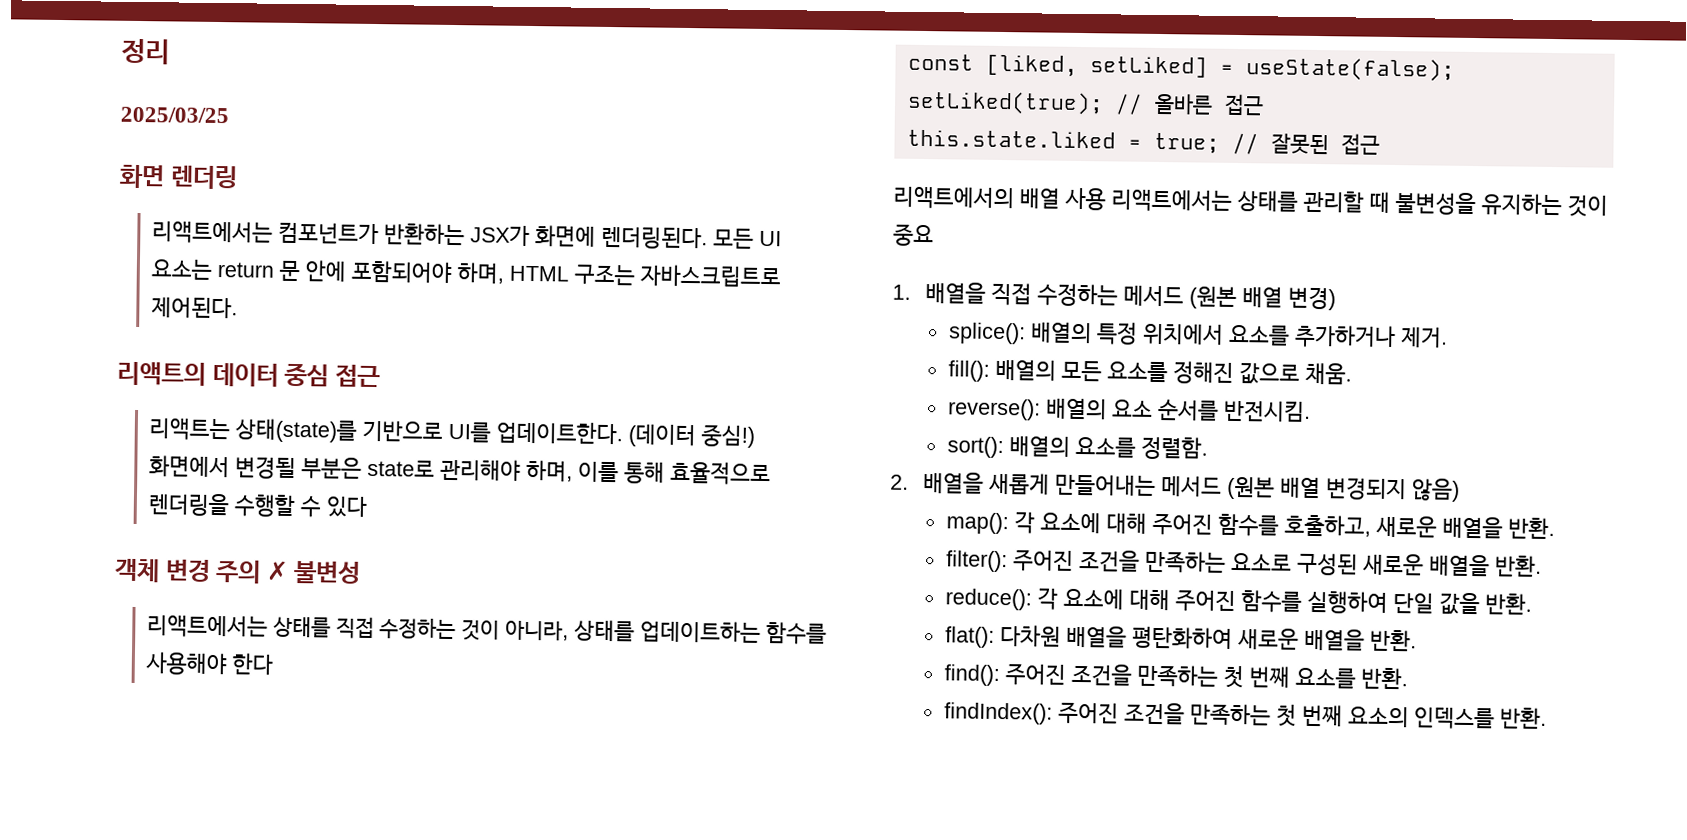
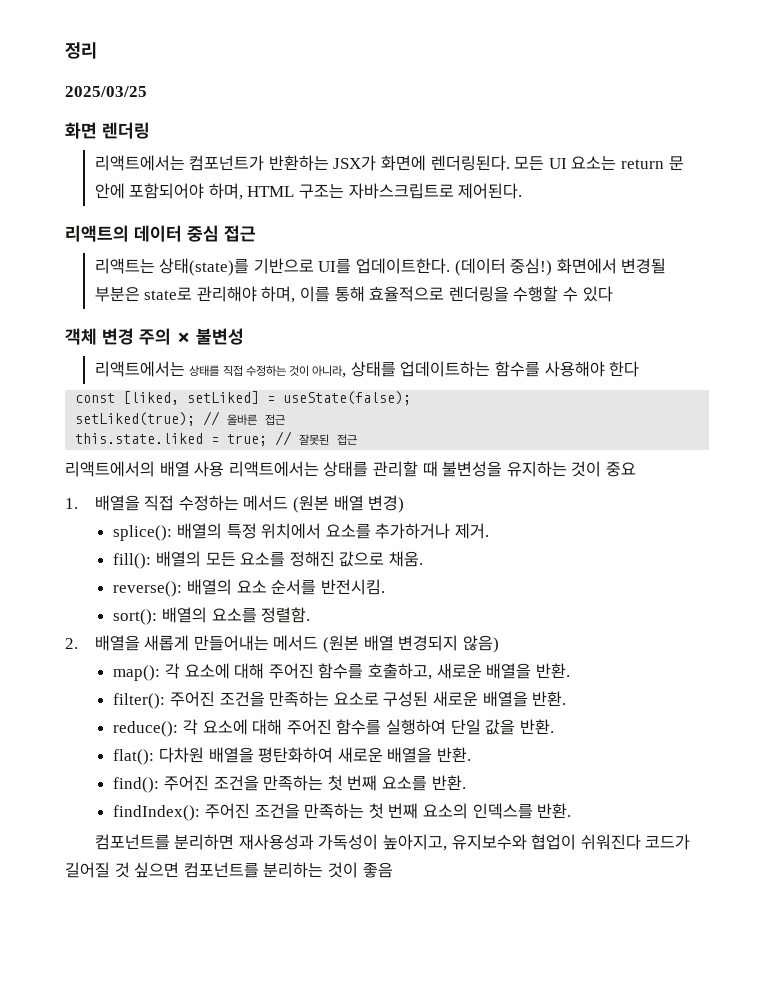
(1547, 718) none -> [94,834,691,851] [65,862,393,878] // 컴포넌트를 분리하면 재사용성과 가독성이 높아지고, 유지보수와 협업이 쉬워진다 코드가 길어질 것 싶으면 컴포넌트를 분리하는 것이 좋음

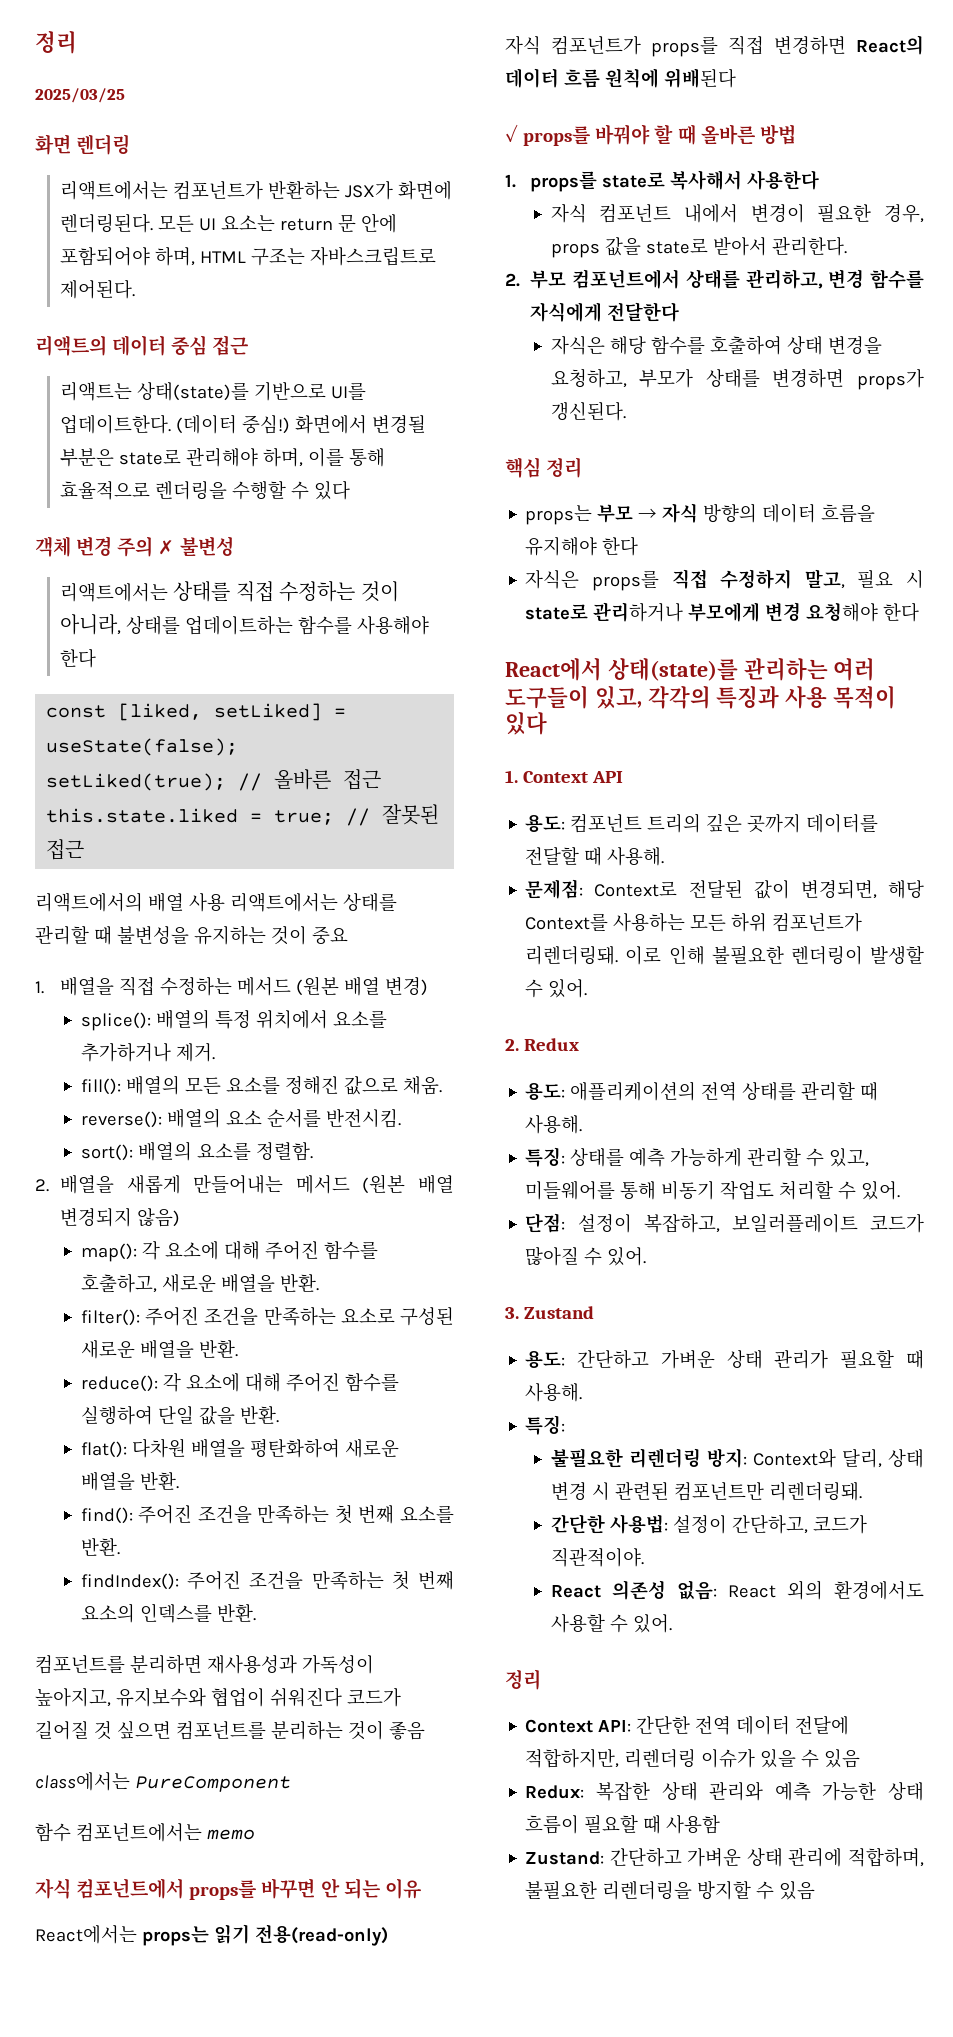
(393, 870) none -> [35,1772,291,1792] [35,1823,255,1842] [35,1878,422,1900] [35,1924,388,1946] [505,35,924,57] [505,68,736,88] [505,124,796,146] [505,170,820,192] [550,203,924,223] [550,236,847,258] [505,269,924,289] [530,302,680,322] [550,335,882,355] [550,368,924,390] [550,401,626,421] [505,457,583,478] [525,503,876,525] [525,536,639,556] [525,569,924,591] [525,602,920,622] [505,658,876,681] [505,685,897,709] [505,712,547,735] [505,770,624,783] [525,813,879,833] [525,847,665,866] [525,879,924,899] [525,913,863,932] [525,945,924,965] [525,979,588,998] [505,1038,580,1051] [525,1081,879,1101] [525,1115,583,1134] [525,1147,870,1167] [525,1180,901,1200] [525,1213,924,1233] [525,1246,647,1266] [505,1306,595,1319] [525,1349,924,1369] [525,1383,583,1402] [525,1415,566,1435] [550,1448,924,1468] [550,1482,862,1501] [550,1514,867,1534] [550,1548,644,1567] [550,1580,924,1600] [550,1614,672,1633] [505,1669,541,1690] [525,1715,850,1735] [525,1748,861,1768] [525,1781,924,1801] [525,1814,721,1834] [525,1848,924,1867] [525,1880,816,1900] // class에서는 PureComponent // 함수 컴포넌트에서는 memo // 자식 컴포넌트에서 props를 바꾸면 안 되는 이유 // React에서는 props는 읽기 전용(read-only) // 자식 컴포넌트가 props를 직접 변경하면 React의 데이터 흐름 원칙에 위배된다 // ✓ props를 바꿔야 할 때 올바른 방법 // 1. props를 state로 복사해서 사용한다 // 자식 컴포넌트 내에서 변경이 필요한 경우, props 값을 state로 받아서 관리한다. // 2. 부모 컴포넌트에서 상태를 관리하고, 변경 함수를 자식에게 전달한다 // 자식은 해당 함수를 호출하여 상태 변경을 요청하고, 부모가 상태를 변경하면 props가 갱신된다. // 핵심 정리 // props는 부모 → 자식 방향의 데이터 흐름을 유지해야 한다 // 자식은 props를 직접 수정하지 말고, 필요 시 state로 관리하거나 부모에게 변경 요청해야 한다 // React에서 상태(state)를 관리하는 여러 도구들이 있고, 각각의 특징과 사용 목적이 있다 // 1. Context API // 용도: 컴포넌트 트리의 깊은 곳까지 데이터를 전달할 때 사용해. // 문제점: Context로 전달된 값이 변경되면, 해당 Context를 사용하는 모든 하위 컴포넌트가 리렌더링돼. 이로 인해 불필요한 렌더링이 발생할 수 있어. // 2. Redux // 용도: 애플리케이션의 전역 상태를 관리할 때 사용해. // 특징: 상태를 예측 가능하게 관리할 수 있고, 미들웨어를 통해 비동기 작업도 처리할 수 있어. // 단점: 설정이 복잡하고, 보일러플레이트 코드가 많아질 수 있어. // 3. Zustand // 용도: 간단하고 가벼운 상태 관리가 필요할 때 사용해. // 특징: // 불필요한 리렌더링 방지: Context와 달리, 상태 변경 시 관련된 컴포넌트만 리렌더링돼. // 간단한 사용법: 설정이 간단하고, 코드가 직관적이야. // React 의존성 없음: React 외의 환경에서도 사용할 수 있어. // 정리 // Context API: 간단한 전역 데이터 전달에 적합하지만, 리렌더링 이슈가 있을 수 있음 // Redux: 복잡한 상태 관리와 예측 가능한 상태 흐름이 필요할 때 사용함 // Zustand: 간단하고 가벼운 상태 관리에 적합하며, 불필요한 리렌더링을 방지할 수 있음

